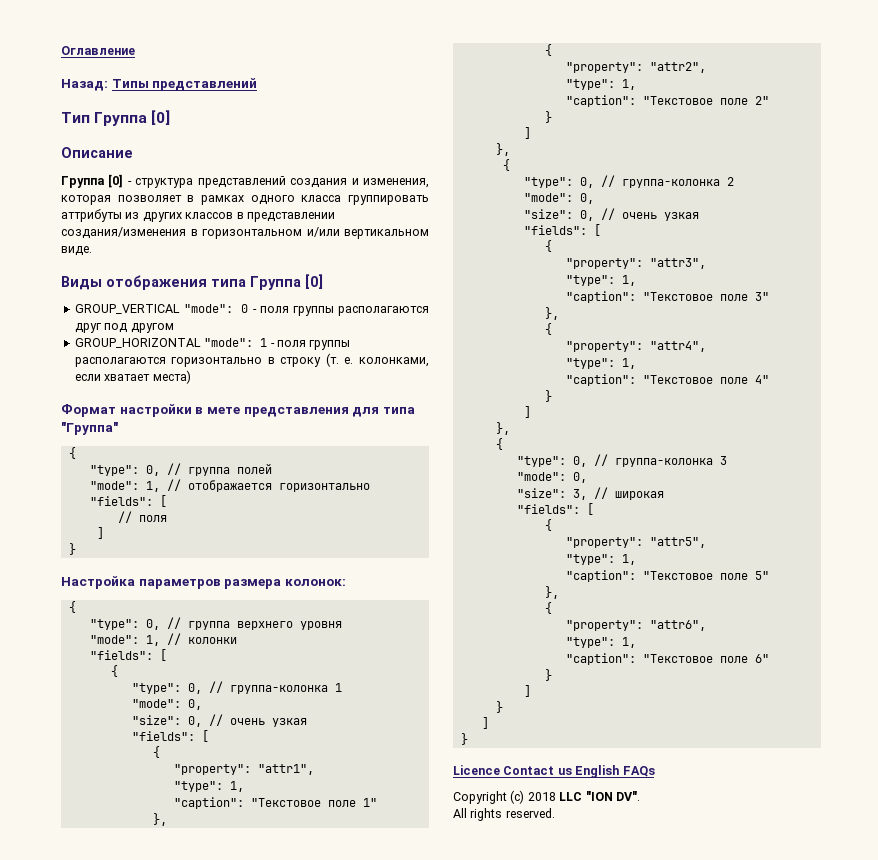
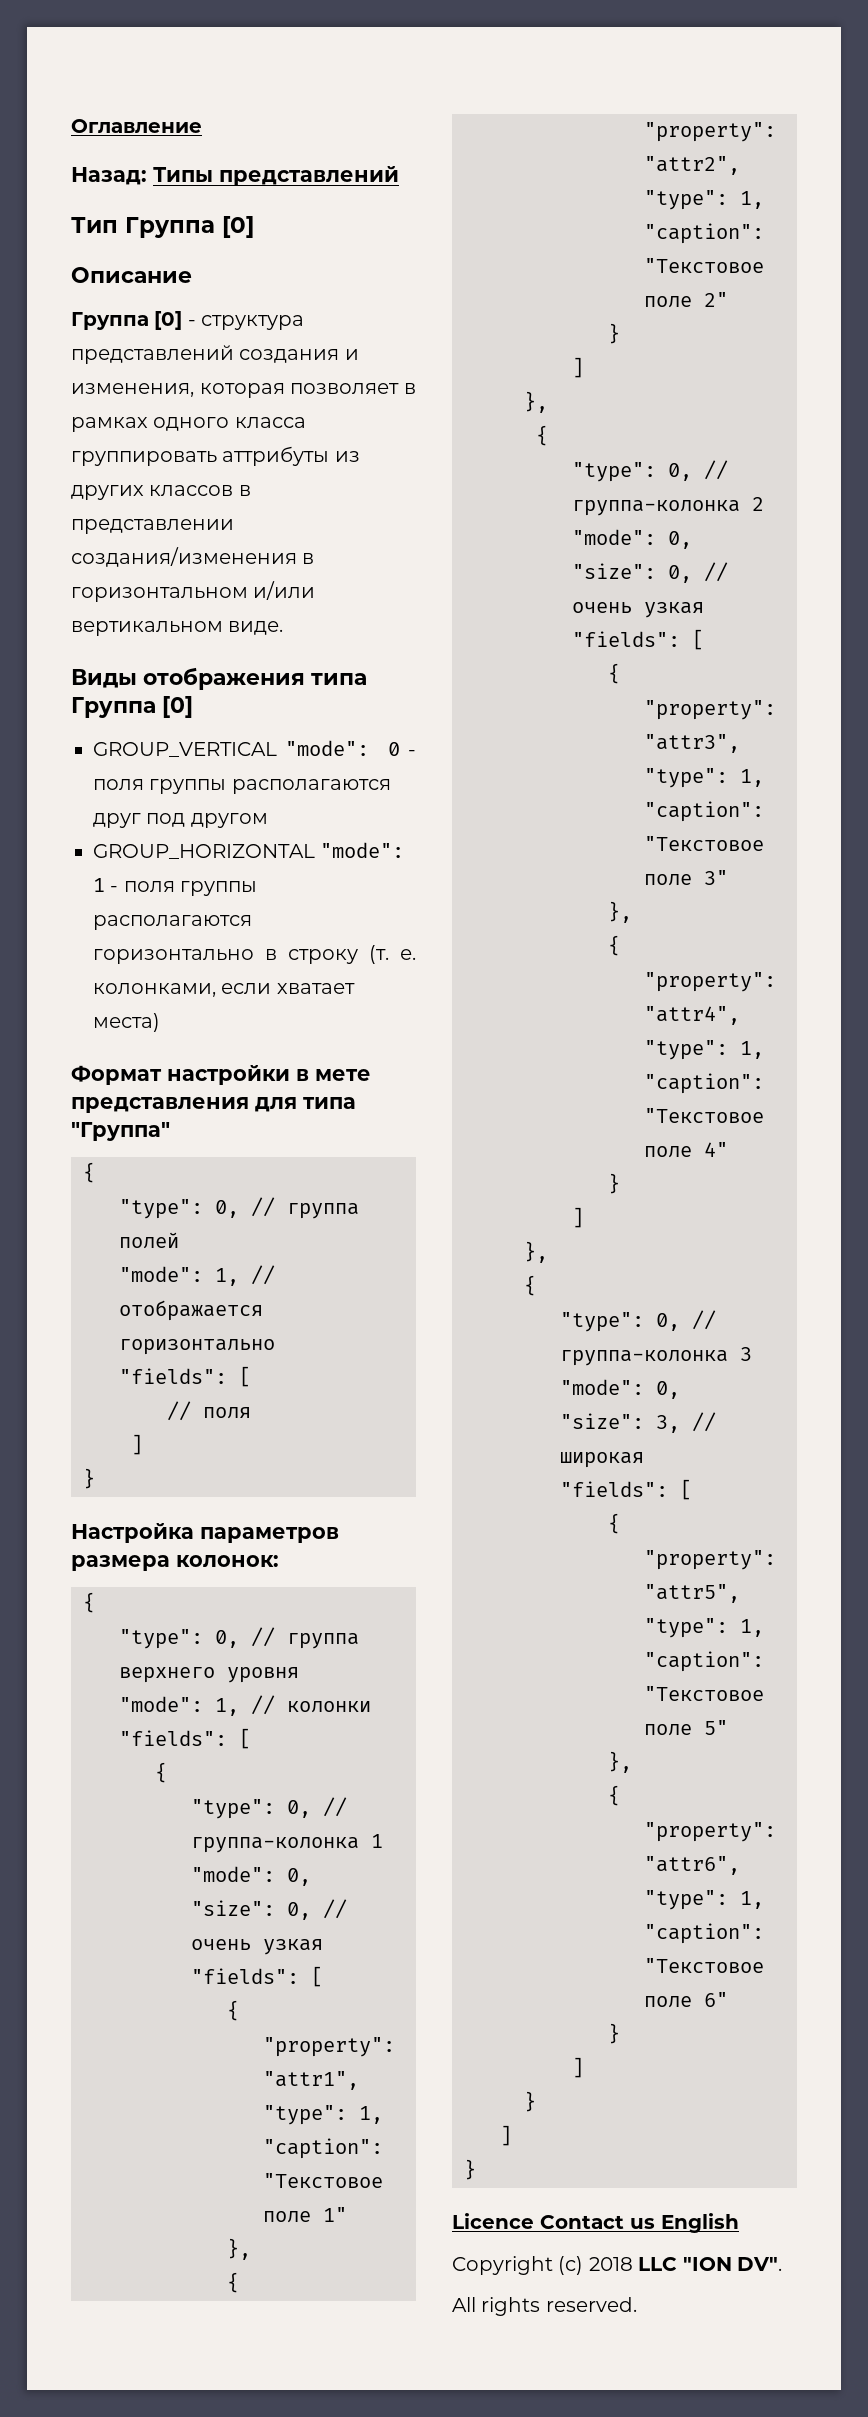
[622,766,655,777] FAQs -> (739, 2223) none

